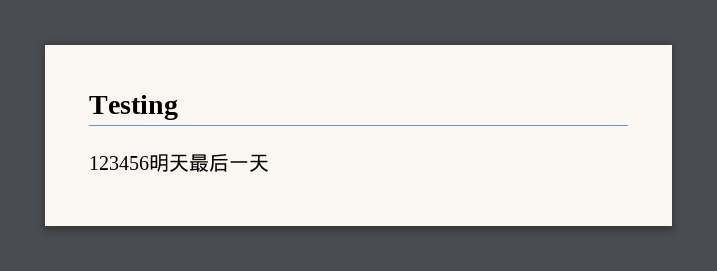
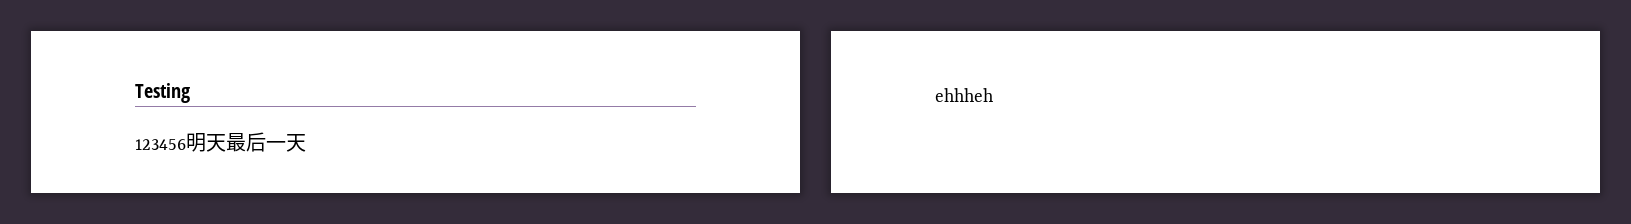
(269, 163) none -> [935,88,993,102] // ehhheh

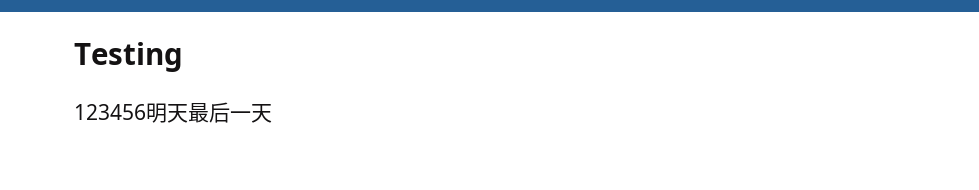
[935,88,993,102] // ehhheh -> (272, 113) none

